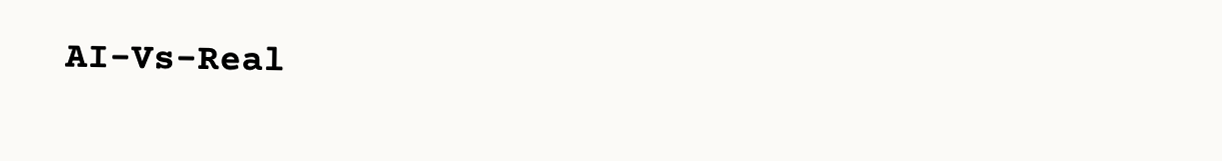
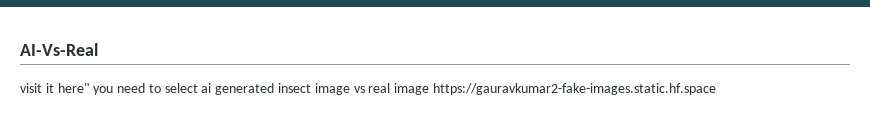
(286, 57) none -> [20,83,716,95] // visit it here" you need to select ai generated insect image vs real image https://gauravkumar2-fake-images.static.hf.space

